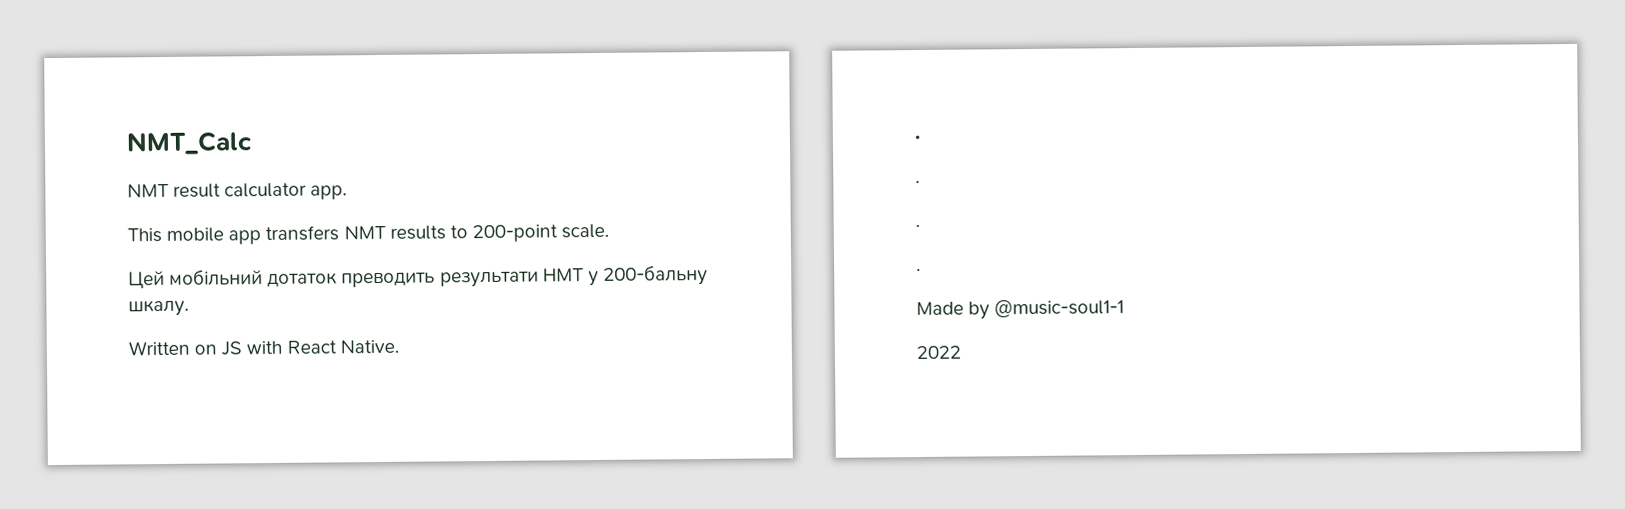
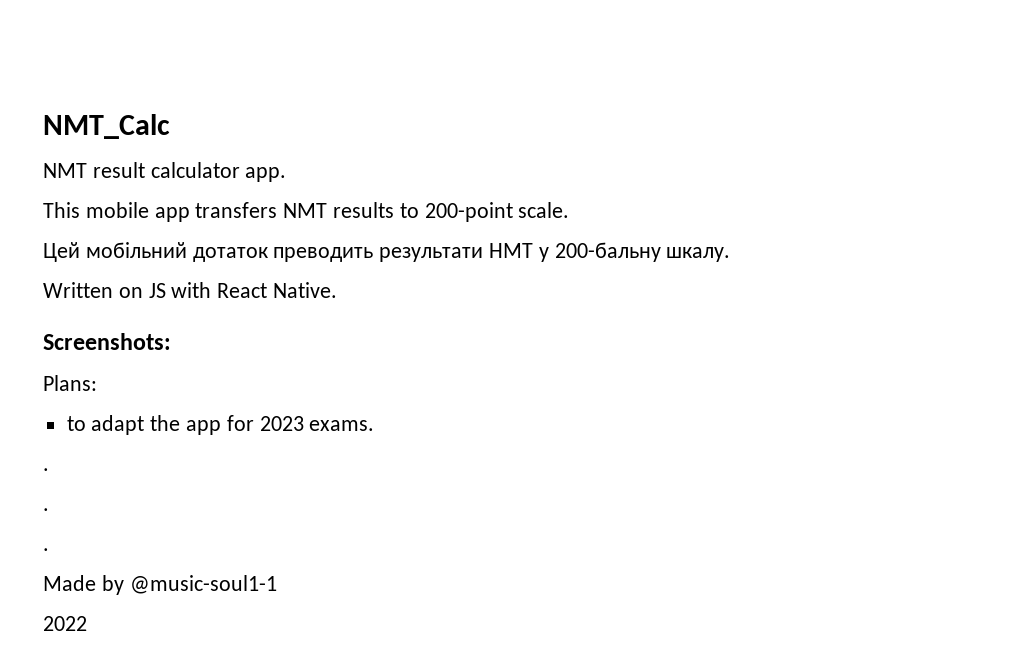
[914,135,920,140] . -> [43,333,171,350] [43,375,97,391] [66,415,375,435] Screenshots: // Plans: // to adapt the app for 2023 exams.

